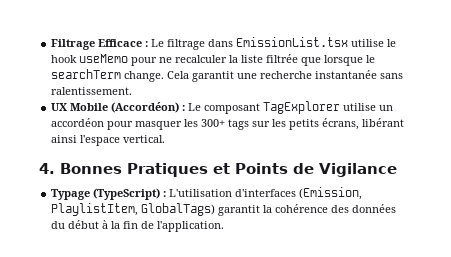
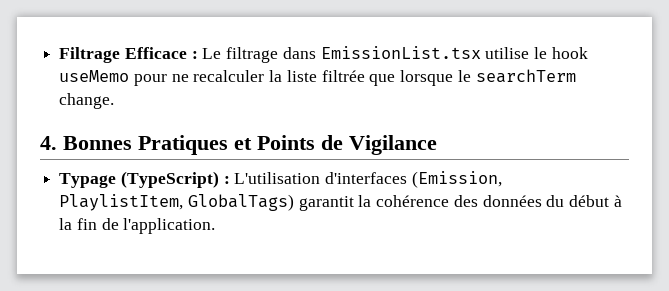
[167,70,404,82] [51,87,133,95] [51,101,394,114] [51,118,405,130] [51,135,166,146] Cela garantit une recherche instantanée sans ralentissement. // UX Mobile (Accordéon) : Le composant TagExplorer utilise un accordéon pour masquer les 300+ tags sur les petits écrans, libérant ainsi l'espace vertical. -> (115, 101) none

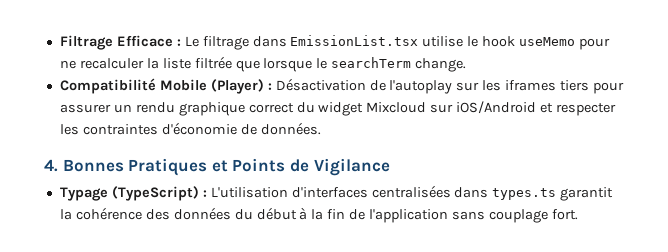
(115, 101) none -> [59,78,625,94] [59,101,617,116] [59,122,321,135] // Compatibilité Mobile (Player) : Désactivation de l'autoplay sur les iframes tiers pour assurer un rendu graphique correct du widget Mixcloud sur iOS/Android et respecter les contraintes d'économie de données.
[411,171,502,188] [59,194,294,211] (Emission, PlaylistItem, GlobalTags) -> [371,185,557,200] centralisées dans types.ts
[123,218,216,234] l'application. -> [369,209,578,223] l'application sans couplage fort.

